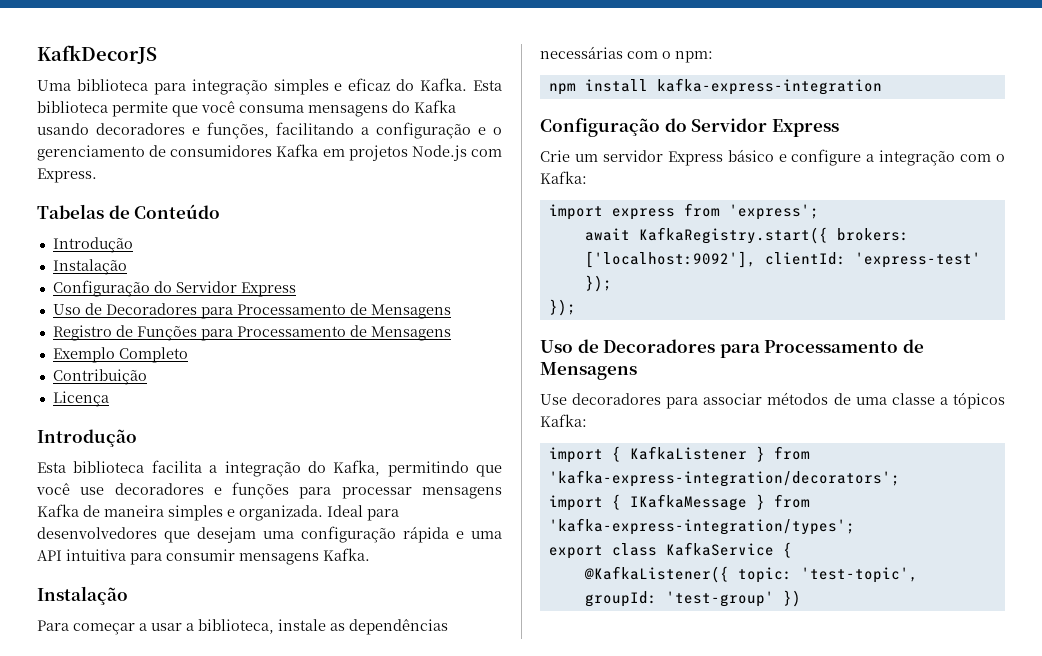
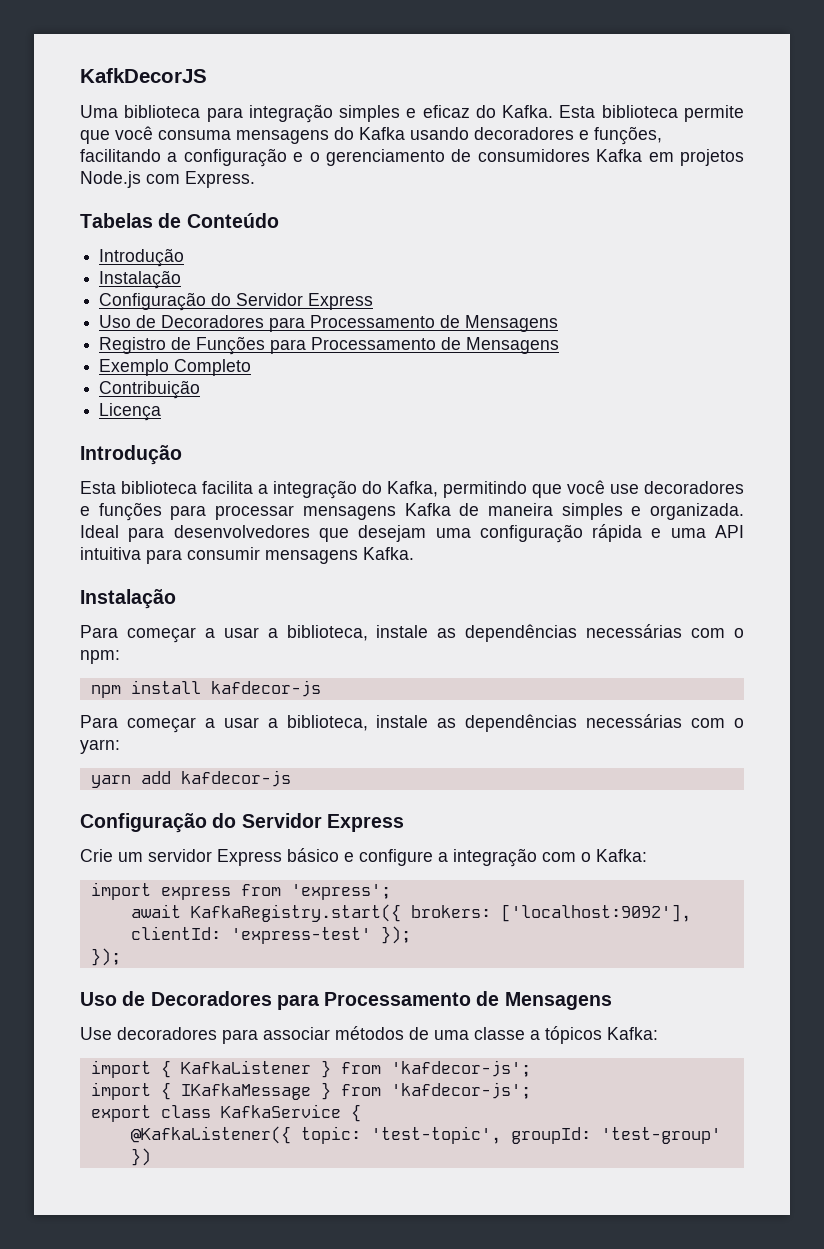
[656,78,882,95] kafka-express-integration -> [210,680,321,697] [80,714,744,733] [80,739,120,754] [90,770,291,788] kafdecor-js // Para começar a usar a biblioteca, instale as dependências necessárias com o yarn: // yarn add kafdecor-js
[548,470,900,487] 'kafka-express-integration/decorators'; -> [390,1060,531,1077] 'kafdecor-js';
[548,518,855,535] 'kafka-express-integration/types'; -> [390,1082,531,1099] 'kafdecor-js';

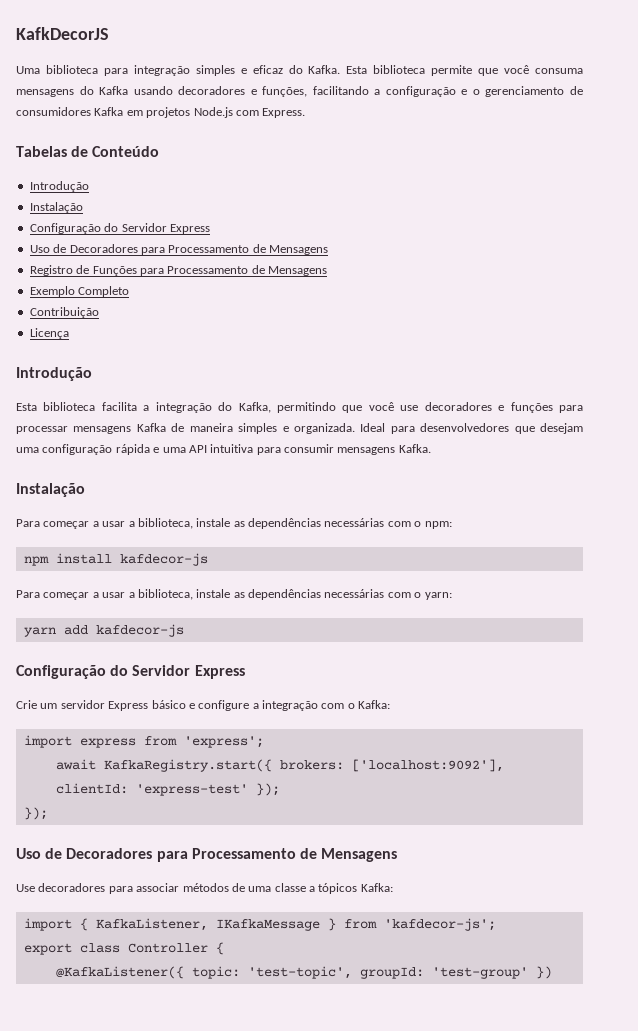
[180,1060,531,1078] [90,1082,171,1100] KafkaListener } from 'kafdecor-js'; // import { -> [95,918,208,931] KafkaListener,
[220,1104,341,1118] KafkaService -> [127,943,208,953] Controller

